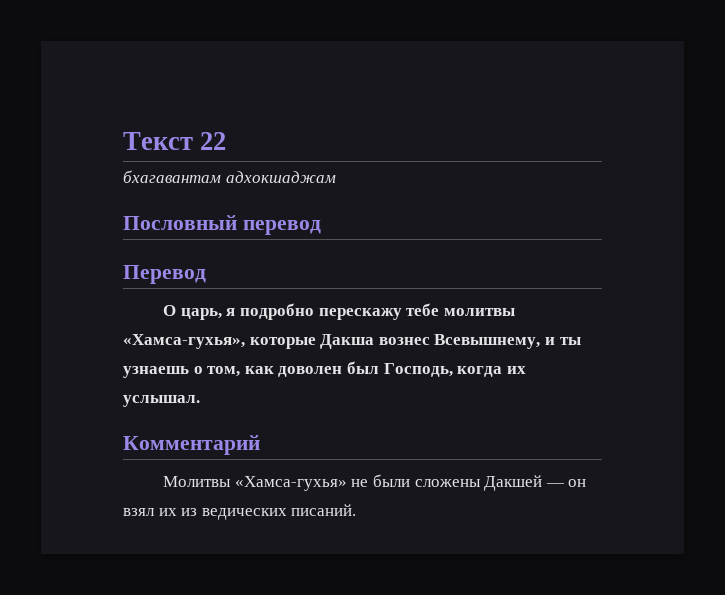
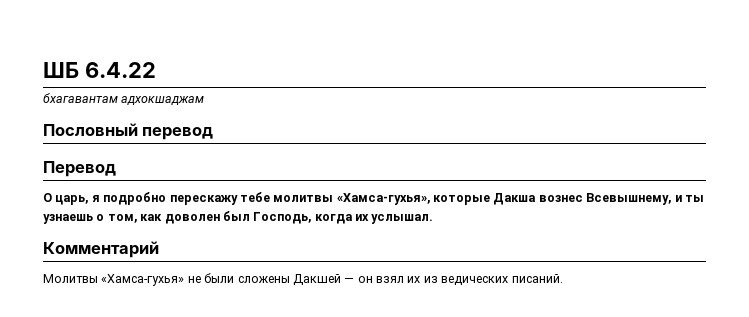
[123,132,227,150] Текст 22 -> [43,62,156,78] ШБ 6.4.22

